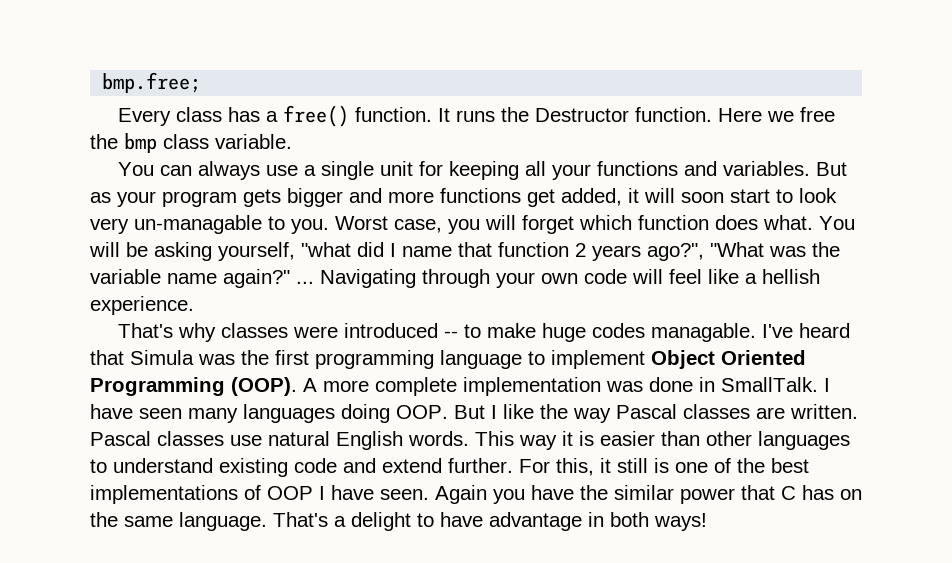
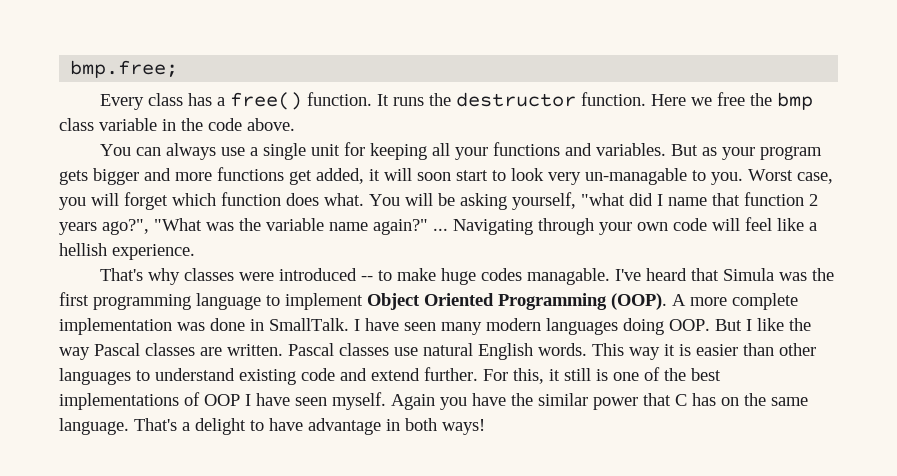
[535,108,630,122] Destructor -> [456,92,577,107] destructor
[215,134,292,149] variable. -> [99,118,295,131] variable in the code above.
(238, 415) none -> [486,318,541,331] modern
[380,489,429,500] seen. -> [295,392,386,410] seen myself.

